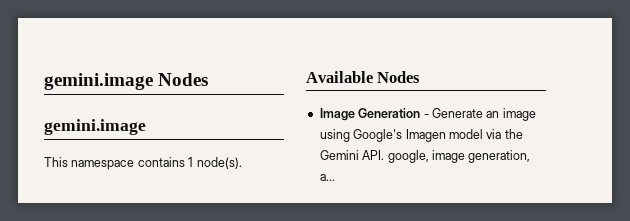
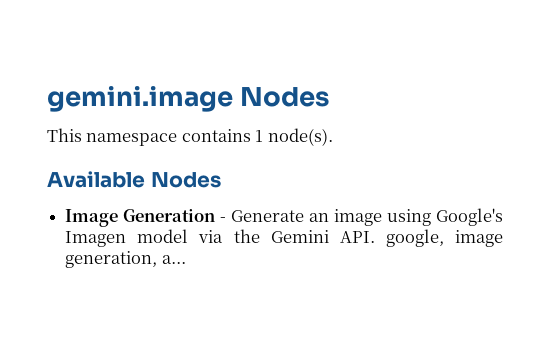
[44,119,146,135] // gemini.image -> (330, 97) none

